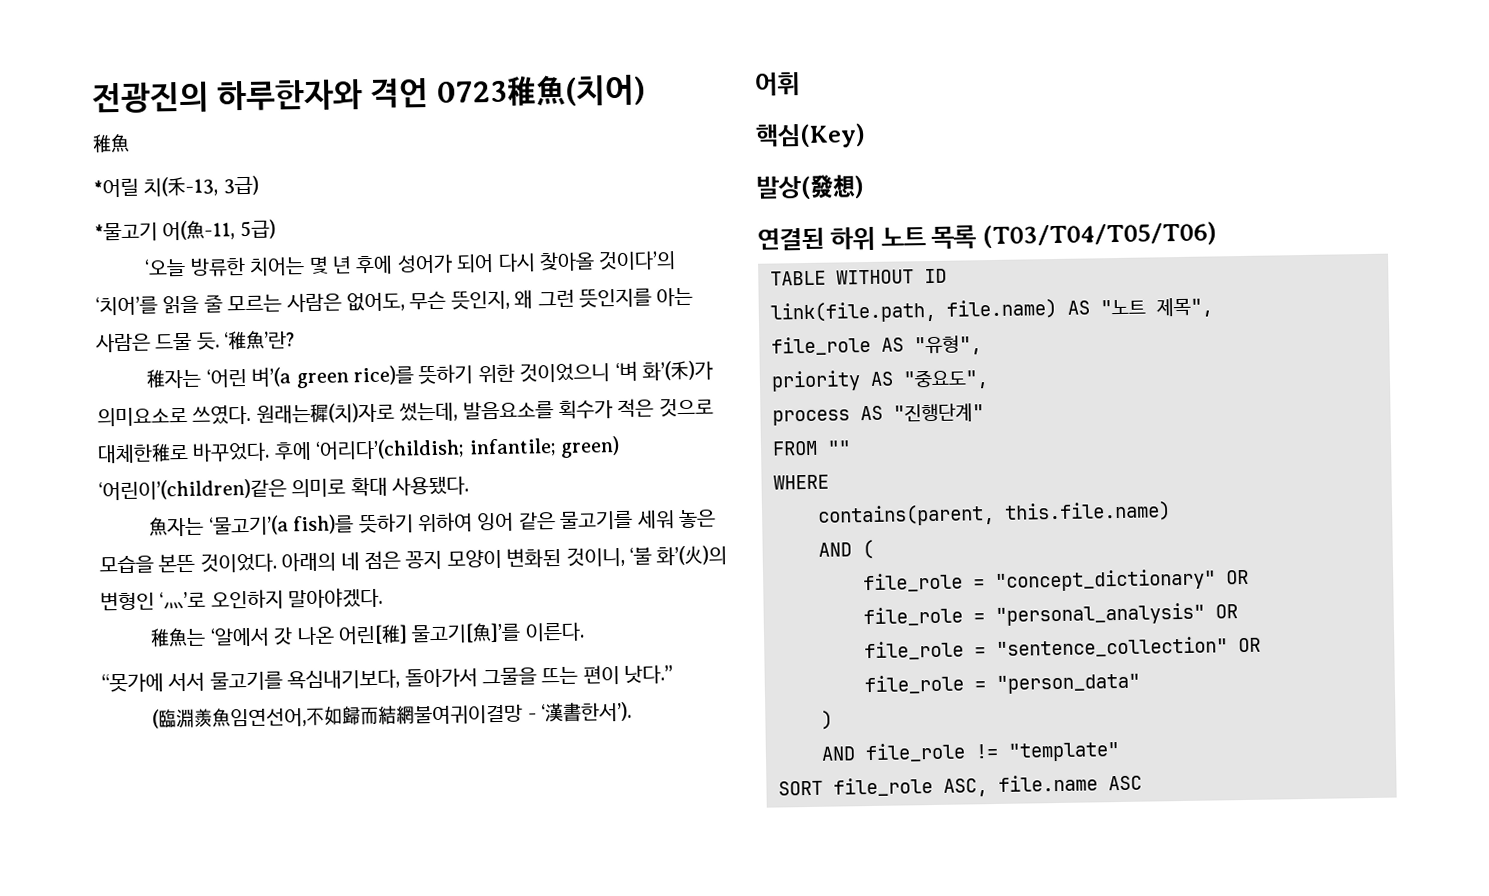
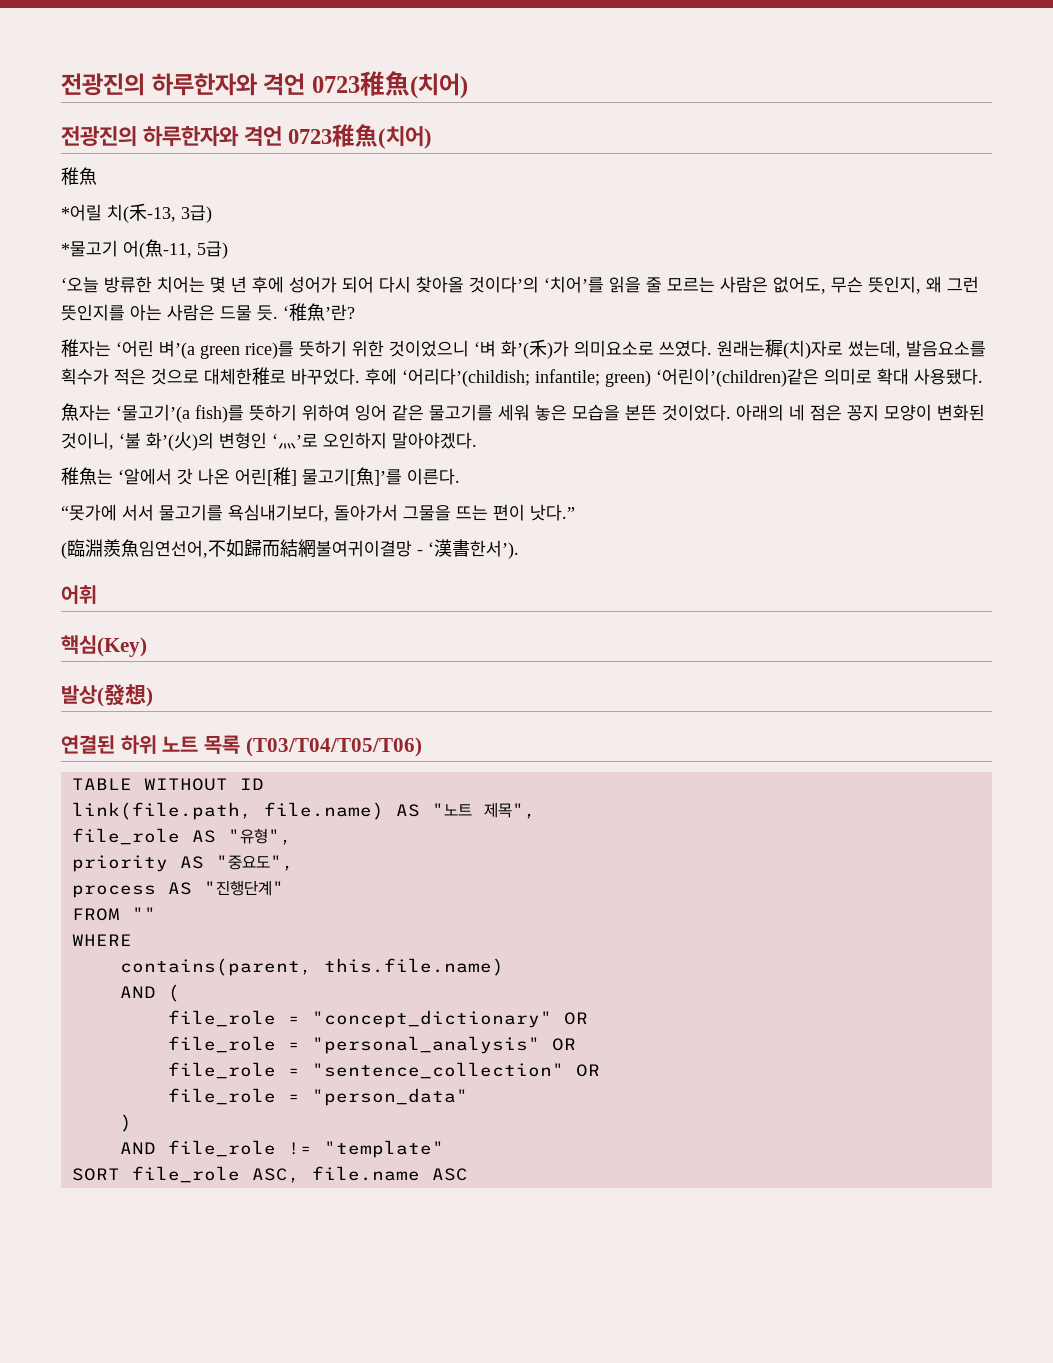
[92,74,646,114] 전광진의 하루한자와 격언 0723稚魚(치어) -> [61,71,468,99] [61,124,433,149] 전광진의 하루한자와 격언 0723稚魚(치어) // 전광진의 하루한자와 격언 0723稚魚(치어)

